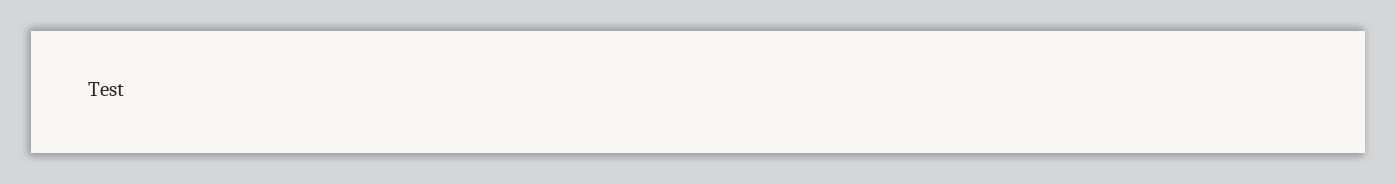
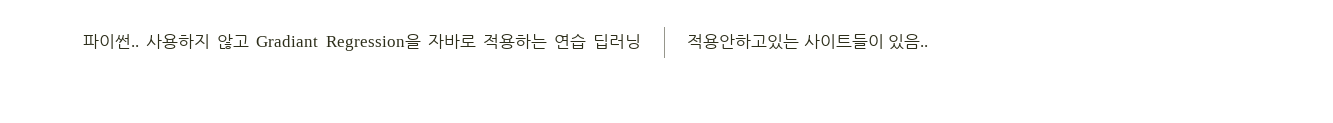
[88,82,124,96] Test -> [83,33,929,51] 파이썬.. 사용하지 않고 Gradiant Regression을 자바로 적용하는 연습 딥러닝 적용안하고있는 사이트들이 있음..

